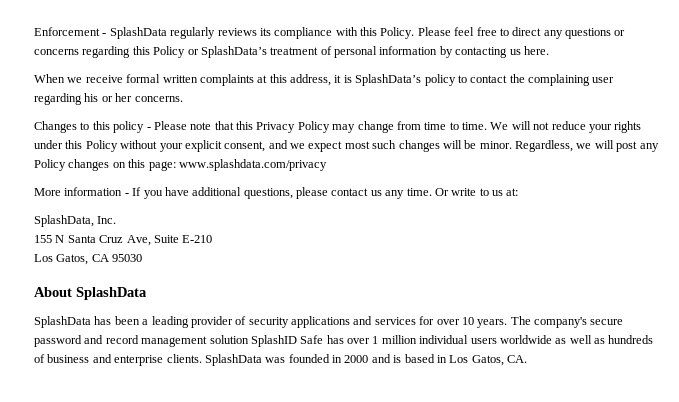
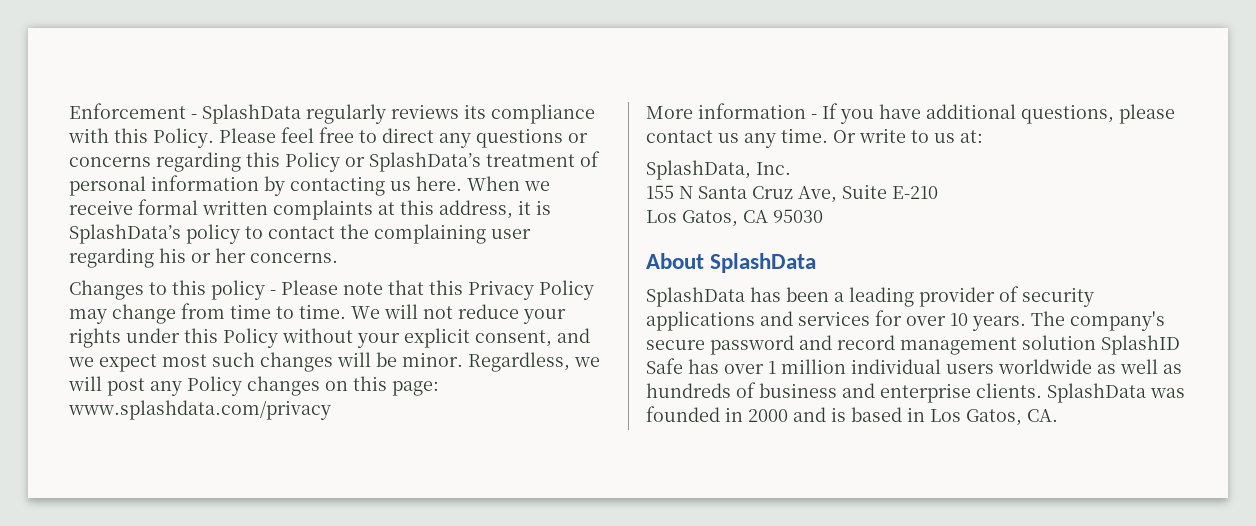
(549, 50) // -> (462, 183) none

